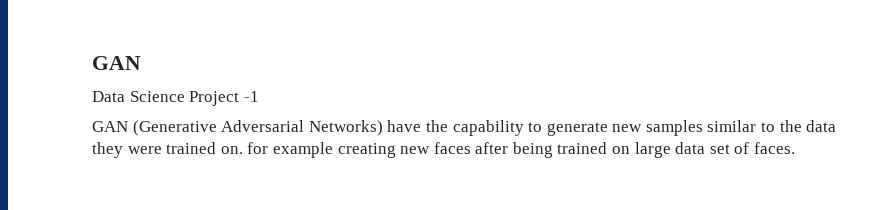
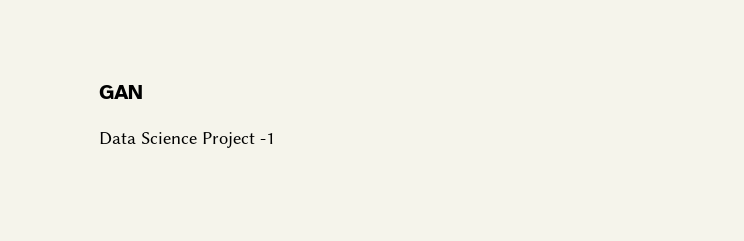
[92,120,837,136] [92,142,796,158] // GAN (Generative Adversarial Networks) have the capability to generate new samples similar to the data they were trained on. for example creating new faces after being trained on large data set of faces. -> (275, 138) none

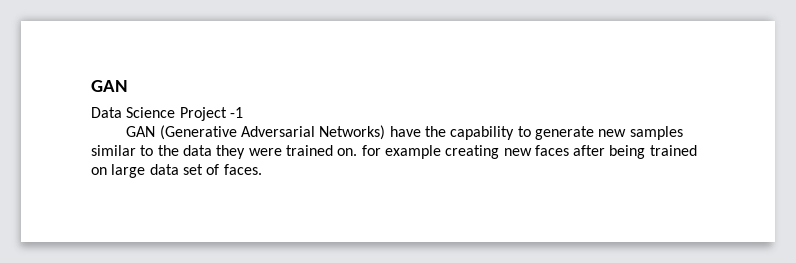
(275, 138) none -> [126,125,683,140] [91,145,697,159] [91,164,262,178] // GAN (Generative Adversarial Networks) have the capability to generate new samples similar to the data they were trained on. for example creating new faces after being trained on large data set of faces.

